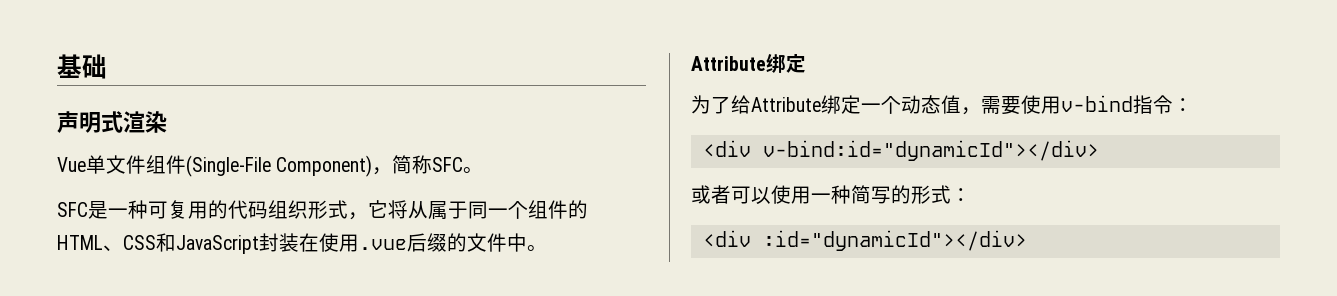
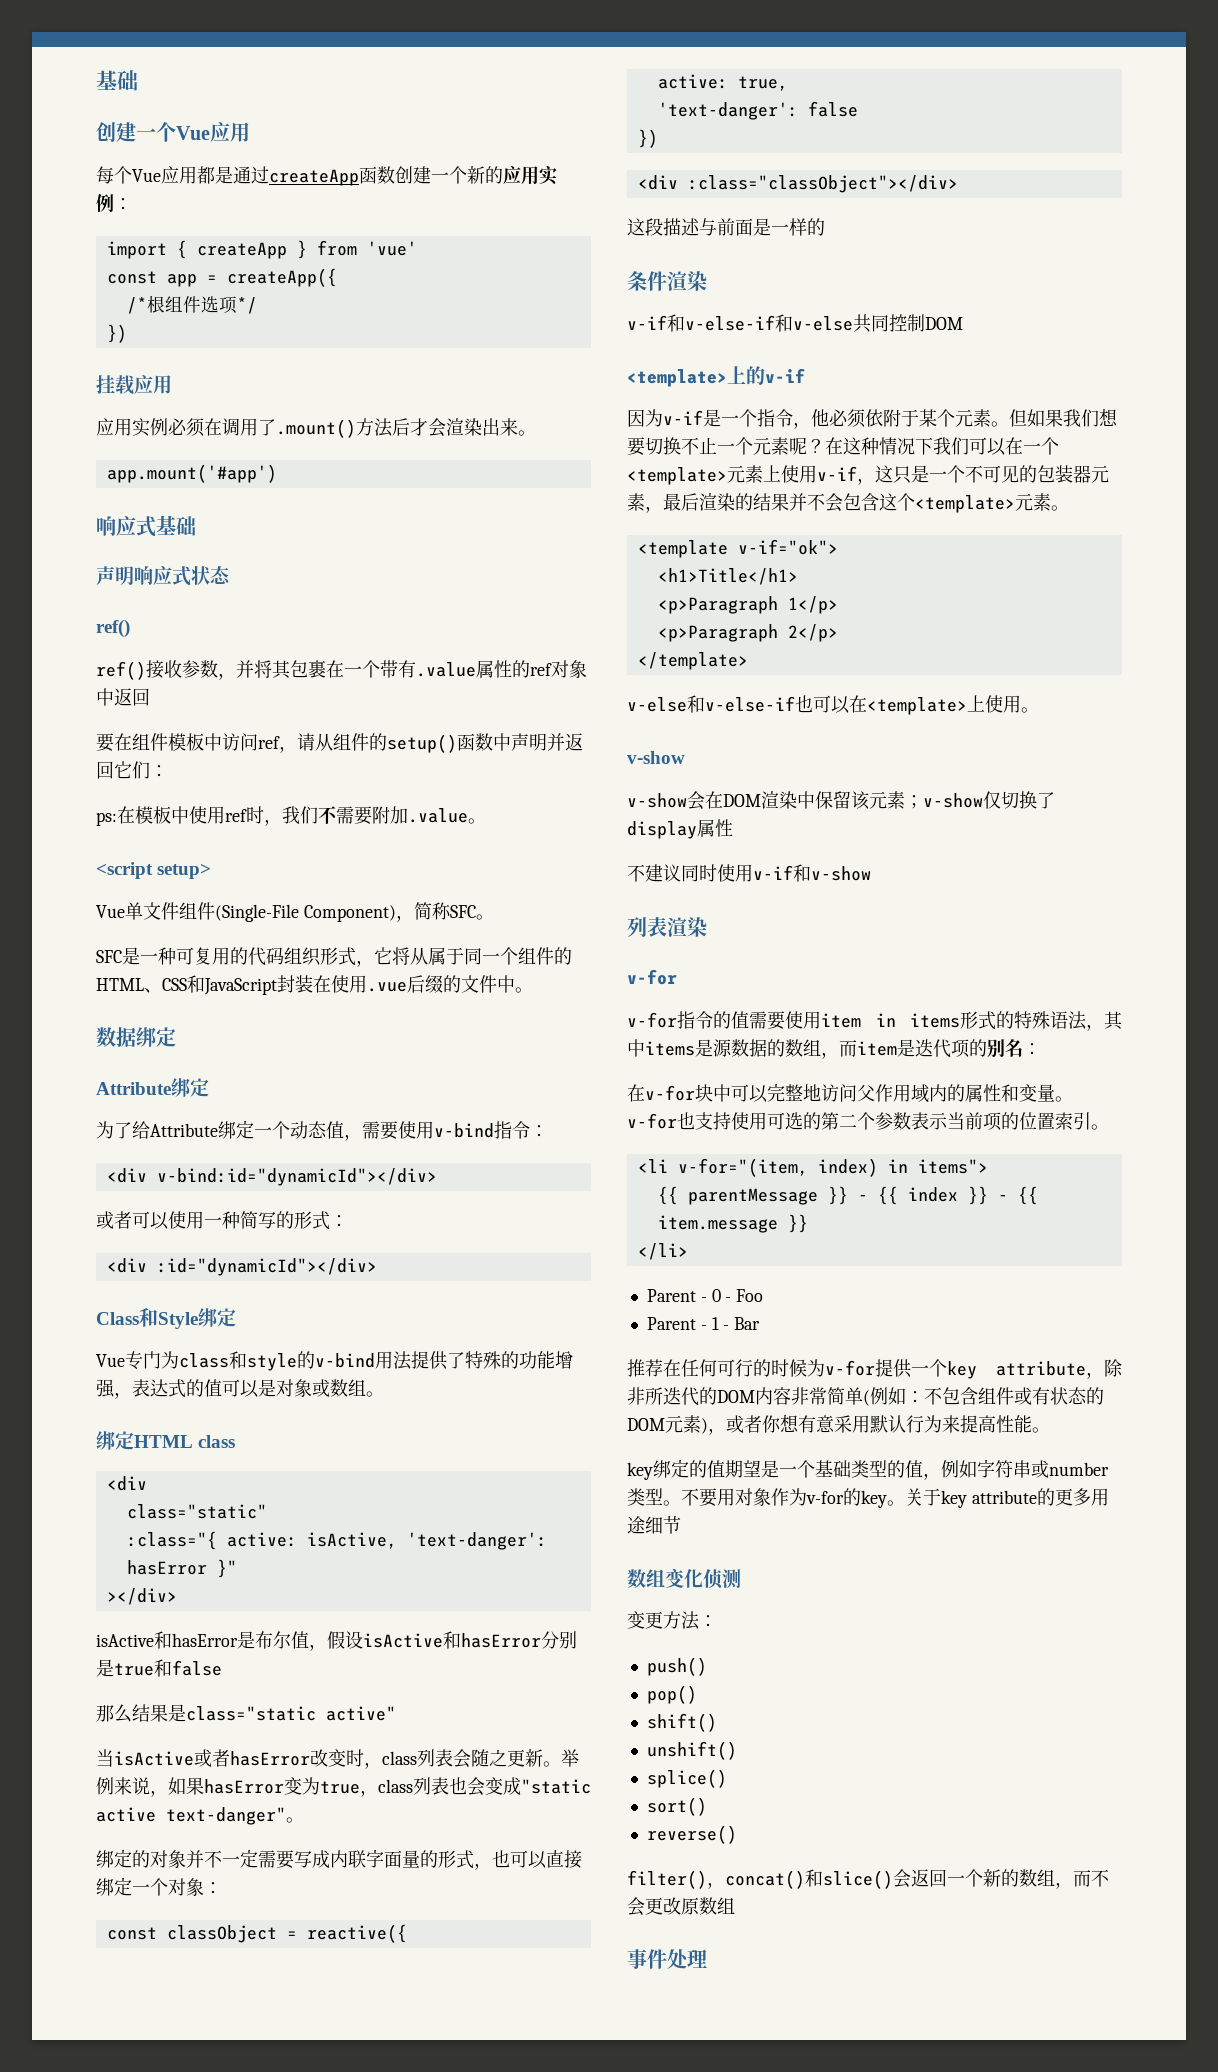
[57,54,107,79] [57,111,167,133] 基础 // 声明式渲染 -> [96,70,138,91] [96,122,250,142] [96,166,558,186] [96,194,132,212] [106,240,417,259] [106,268,337,287] [126,295,257,314] [106,324,127,343] [96,375,172,395] [96,418,536,438] [106,464,277,483] [96,515,196,537] [96,566,231,586] [96,619,130,638] [96,660,587,680] [96,688,150,706] [96,733,583,753] [96,761,168,779] [96,806,486,826] [96,862,212,879] 基础 // 创建一个Vue应用 // 每个Vue应用都是通过createApp函数创建一个新的应用实例： // import { createApp } from 'vue' // const app = createApp({ // /*根组件选项*/ // }) // 挂载应用 // 应用实例必须在调用了.mount()方法后才会渲染出来。 // app.mount('#app') // 响应式基础 // 声明响应式状态 // ref() // ref()接收参数，并将其包裹在一个带有.value属性的ref对象中返回 // 要在组件模板中访问ref，请从组件的setup()函数中声明并返回它们： // ps:在模板中使用ref时，我们不需要附加.value。 // <script setup>
(547, 248) none -> [96,1027,176,1047] // 数据绑定
(1027, 240) none -> [96,1308,236,1329] [96,1351,573,1371] [96,1379,384,1399] [96,1431,236,1450] [106,1476,147,1491] [126,1504,267,1519] [126,1531,547,1550] [126,1559,237,1578] [106,1588,177,1605] [96,1631,577,1651] [96,1659,222,1677] [96,1704,396,1723] [96,1749,579,1769] [96,1777,591,1797] [96,1807,304,1825] [96,1849,582,1870] [96,1877,222,1896] [106,1924,407,1943] [657,74,788,91] [657,101,858,120] [637,129,658,148] [637,175,958,193] [627,218,825,236] [627,270,707,291] [627,314,963,333] [627,366,805,387] [627,408,1118,429] [627,437,1059,456] [627,465,1109,485] [627,493,1069,513] [637,539,838,558] [657,568,798,585] [657,596,838,614] [657,624,838,642] [637,652,748,670] [627,695,1039,715] [627,751,685,764] [627,791,1055,810] [627,819,733,839] [627,864,871,882] [627,916,707,938] [627,969,677,985] [627,1011,1123,1031] [627,1039,1041,1059] [627,1083,1073,1103] [627,1112,1109,1131] [637,1158,988,1177] [657,1186,1038,1205] [657,1214,808,1233] [637,1243,688,1260] [646,1289,764,1302] [646,1317,761,1330] [627,1359,1123,1379] [627,1387,1104,1406] [627,1414,1050,1435] [627,1459,1109,1480] [627,1488,1109,1508] [627,1516,681,1534] [627,1568,741,1589] [627,1611,717,1630] [646,1657,707,1676] [646,1685,697,1704] [646,1713,717,1732] [646,1741,737,1760] [646,1769,727,1788] [646,1797,707,1816] [646,1825,737,1844] [627,1869,1109,1889] [627,1897,735,1916] [627,1949,707,1969] // Class和Style绑定 // Vue专门为class和style的v-bind用法提供了特殊的功能增强，表达式的值可以是对象或数组。 // 绑定HTML class // <div // class="static" // :class="{ active: isActive, 'text-danger': hasError }" // ></div> // isActive和hasError是布尔值，假设isActive和hasError分别是true和false // 那么结果是class="static active" // 当isActive或者hasError改变时，class列表会随之更新。举例来说，如果hasError变为true，class列表也会变成"static active text-danger"。 // 绑定的对象并不一定需要写成内联字面量的形式，也可以直接绑定一个对象： // const classObject = reactive({ // active: true, // 'text-danger': false // }) // <div :class="classObject"></div> // 这段描述与前面是一样的 // 条件渲染 // v-if和v-else-if和v-else共同控制DOM // <template>上的v-if // 因为v-if是一个指令，他必须依附于某个元素。但如果我们想要切换不止一个元素呢？在这种情况下我们可以在一个<template>元素上使用v-if，这只是一个不可见的包装器元素，最后渲染的结果并不会包含这个<template>元素。 // <template v-if="ok"> // <h1>Title</h1> // <p>Paragraph 1</p> // <p>Paragraph 2</p> // </template> // v-else和v-else-if也可以在<template>上使用。 // v-show // v-show会在DOM渲染中保留该元素；v-show仅切换了display属性 // 不建议同时使用v-if和v-show // 列表渲染 // v-for // v-for指令的值需要使用item in items形式的特殊语法，其中items是源数据的数组，而item是迭代项的别名： // 在v-for块中可以完整地访问父作用域内的属性和变量。v-for也支持使用可选的第二个参数表示当前项的位置索引。 // <li v-for="(item, index) in items"> // {{ parentMessage }} - {{ index }} - {{ item.message }} // </li> // Parent - 0 - Foo // Parent - 1 - Bar // 推荐在任何可行的时候为v-for提供一个key attribute，除非所迭代的DOM内容非常简单(例如：不包含组件或有状态的DOM元素)，或者你想有意采用默认行为来提高性能。 // key绑定的值期望是一个基础类型的值，例如字符串或number类型。不要用对象作为v-for的key。关于key attribute的更多用途细节 // 数组变化侦测 // 变更方法： // push() // pop() // shift() // unshift() // splice() // sort() // reverse() // filter()，concat()和slice()会返回一个新的数组，而不会更改原数组 // 事件处理

